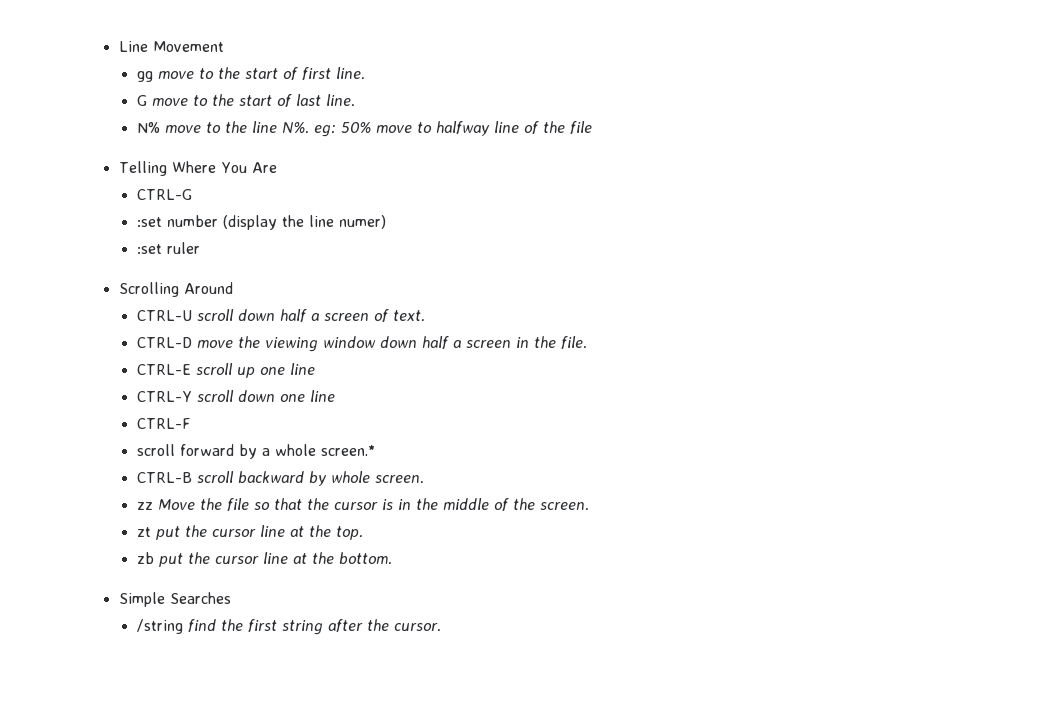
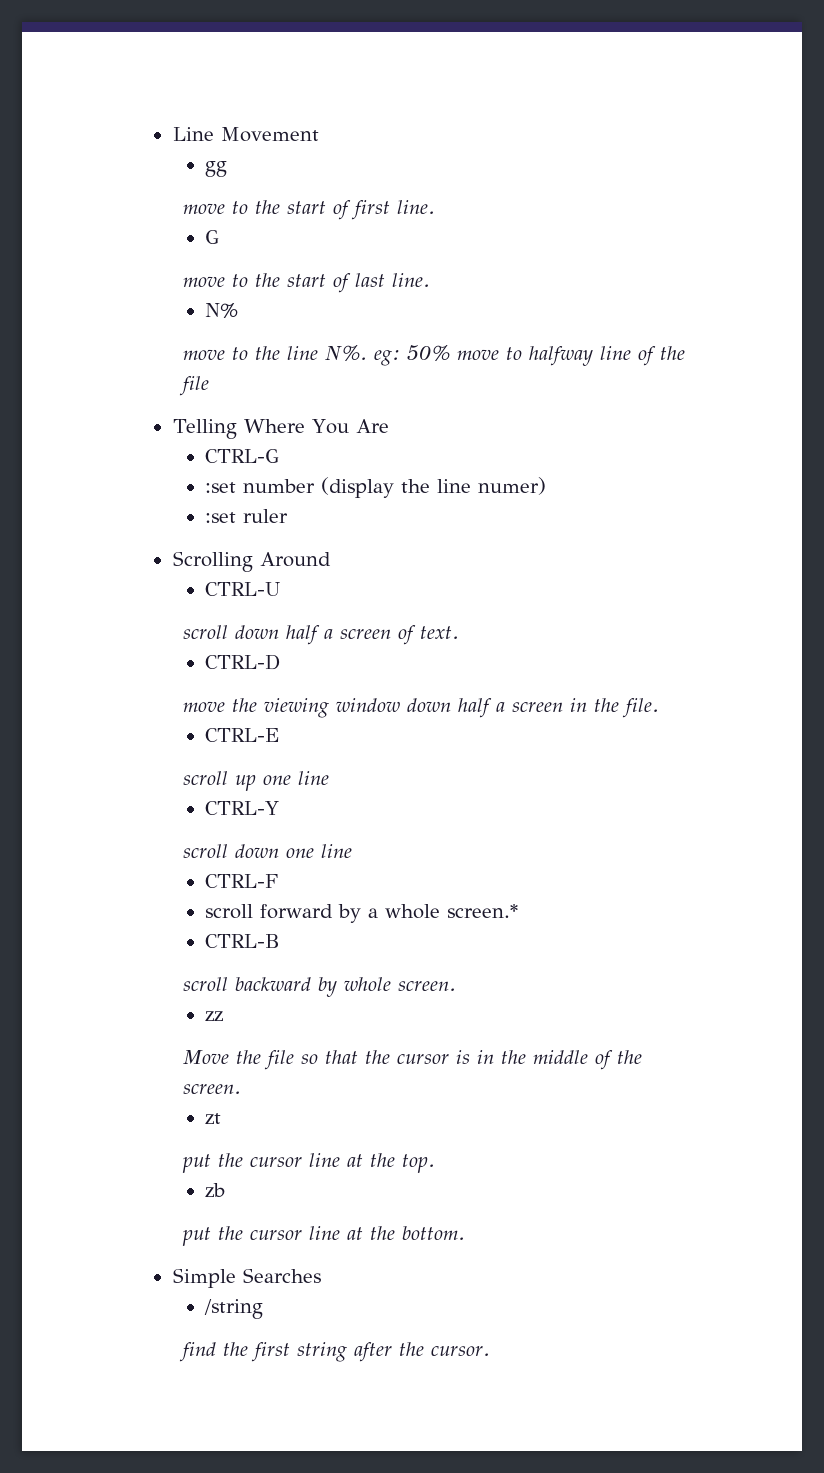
(153, 76) none -> (228, 169) //
(147, 100) none -> (220, 237) //
(160, 127) none -> (239, 310) //
(192, 315) none -> (281, 589) //
(192, 342) none -> (281, 662) //
(191, 369) none -> (280, 735) //
(192, 396) none -> (280, 808) //
(192, 477) none -> (281, 941) //
(153, 506) none -> (224, 1016) //
(151, 532) none -> (222, 1119) //
(154, 558) none -> (226, 1190) //
(183, 626) none -> (264, 1309) //

